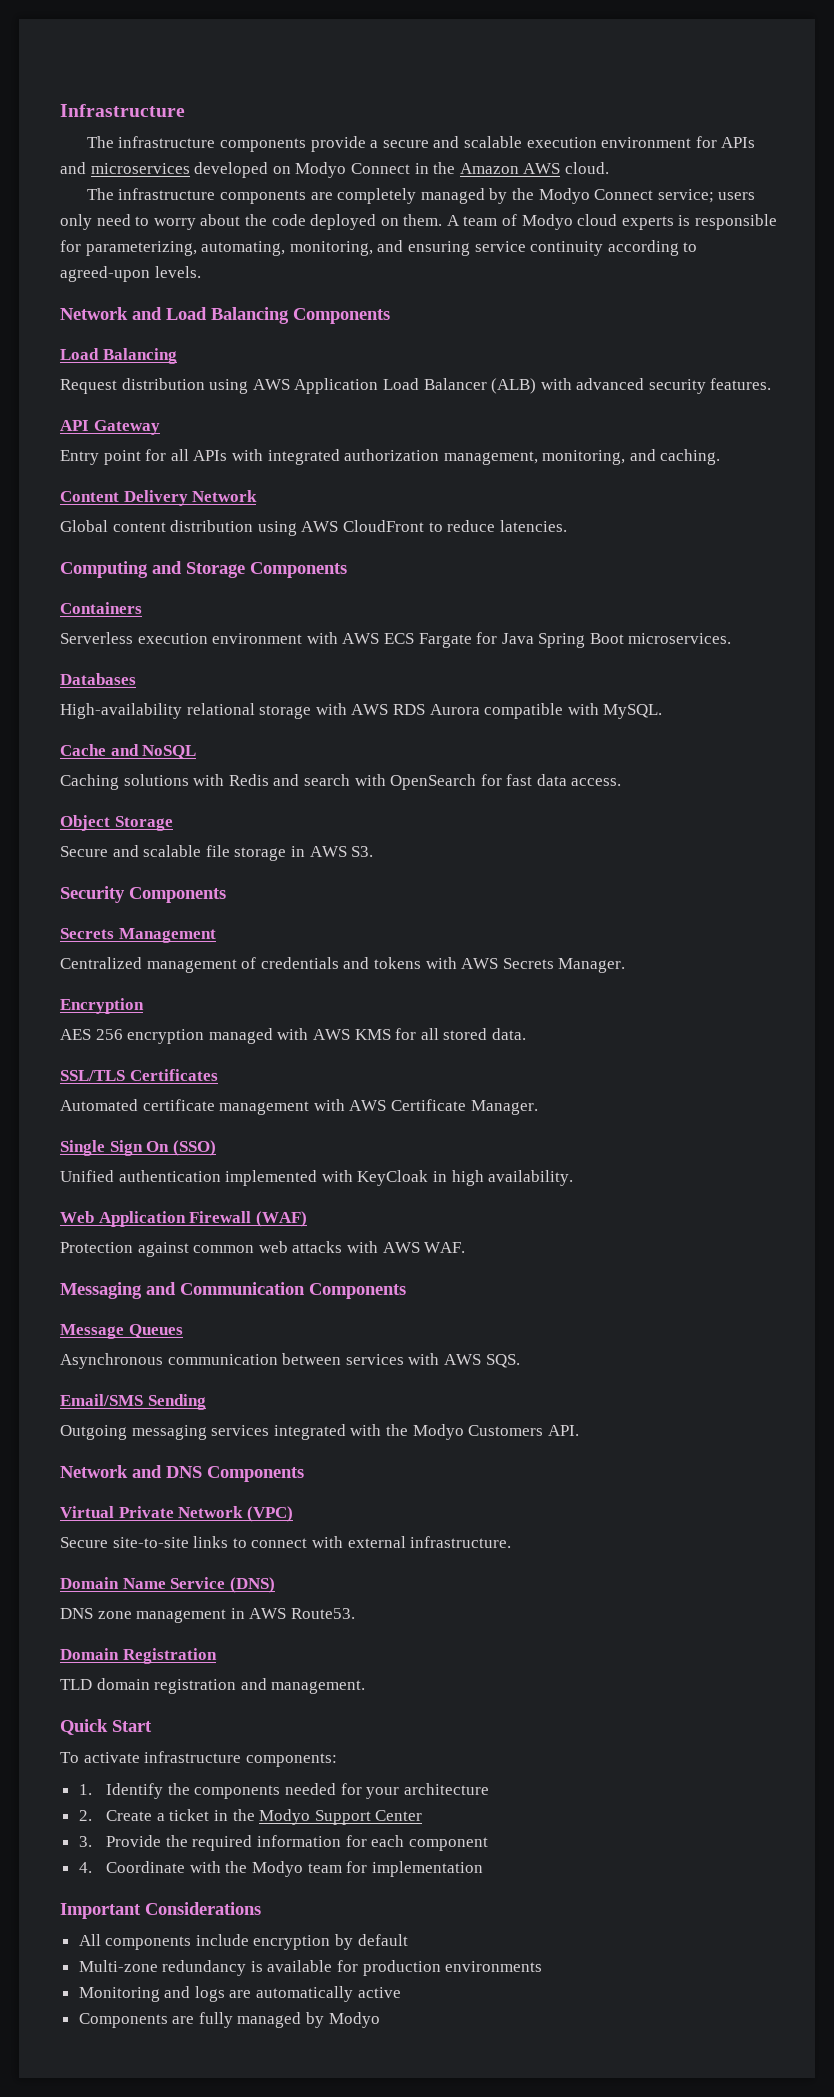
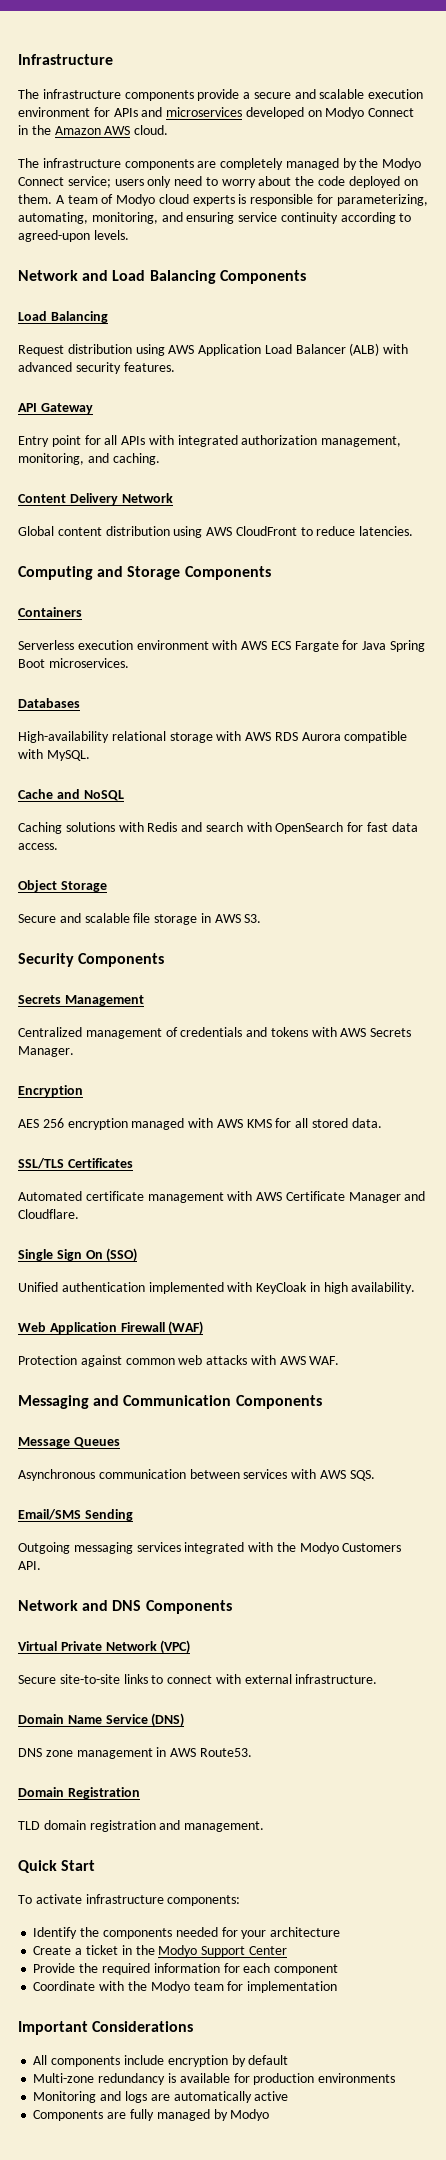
[470,1100,538,1115] Manager. -> [348,1191,426,1203] [18,1209,79,1219] Manager and Cloudflare.
[78,1784,92,1795] 1. -> (241, 1900) none
[78,1810,92,1821] 2. -> (341, 1932) none
[78,1836,92,1847] 3. -> (287, 1950) none
[78,1862,92,1873] 4. -> (339, 1969) none

